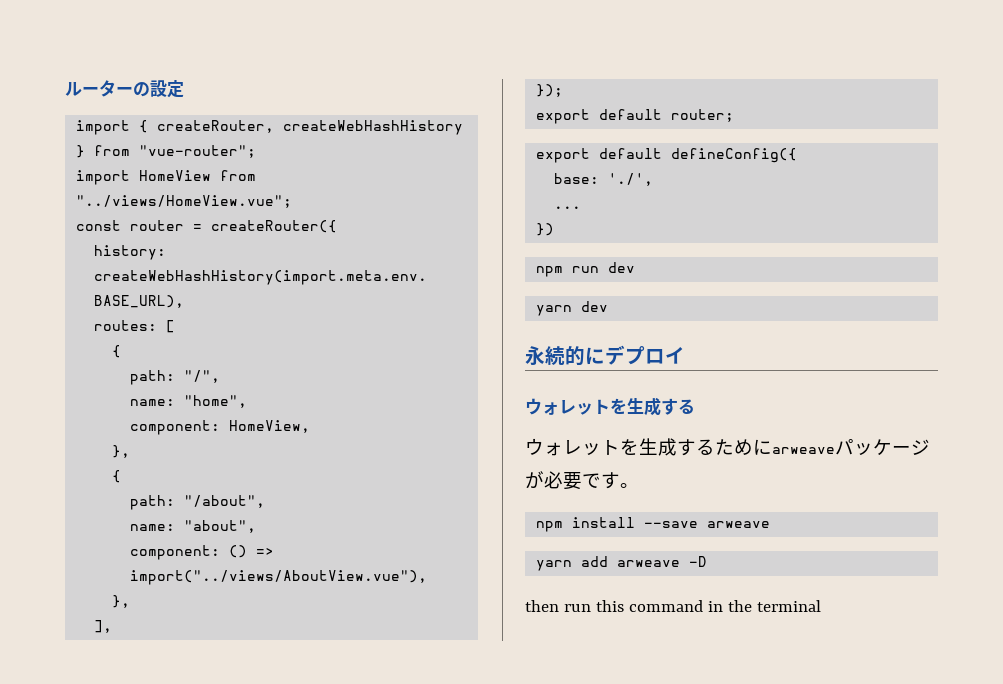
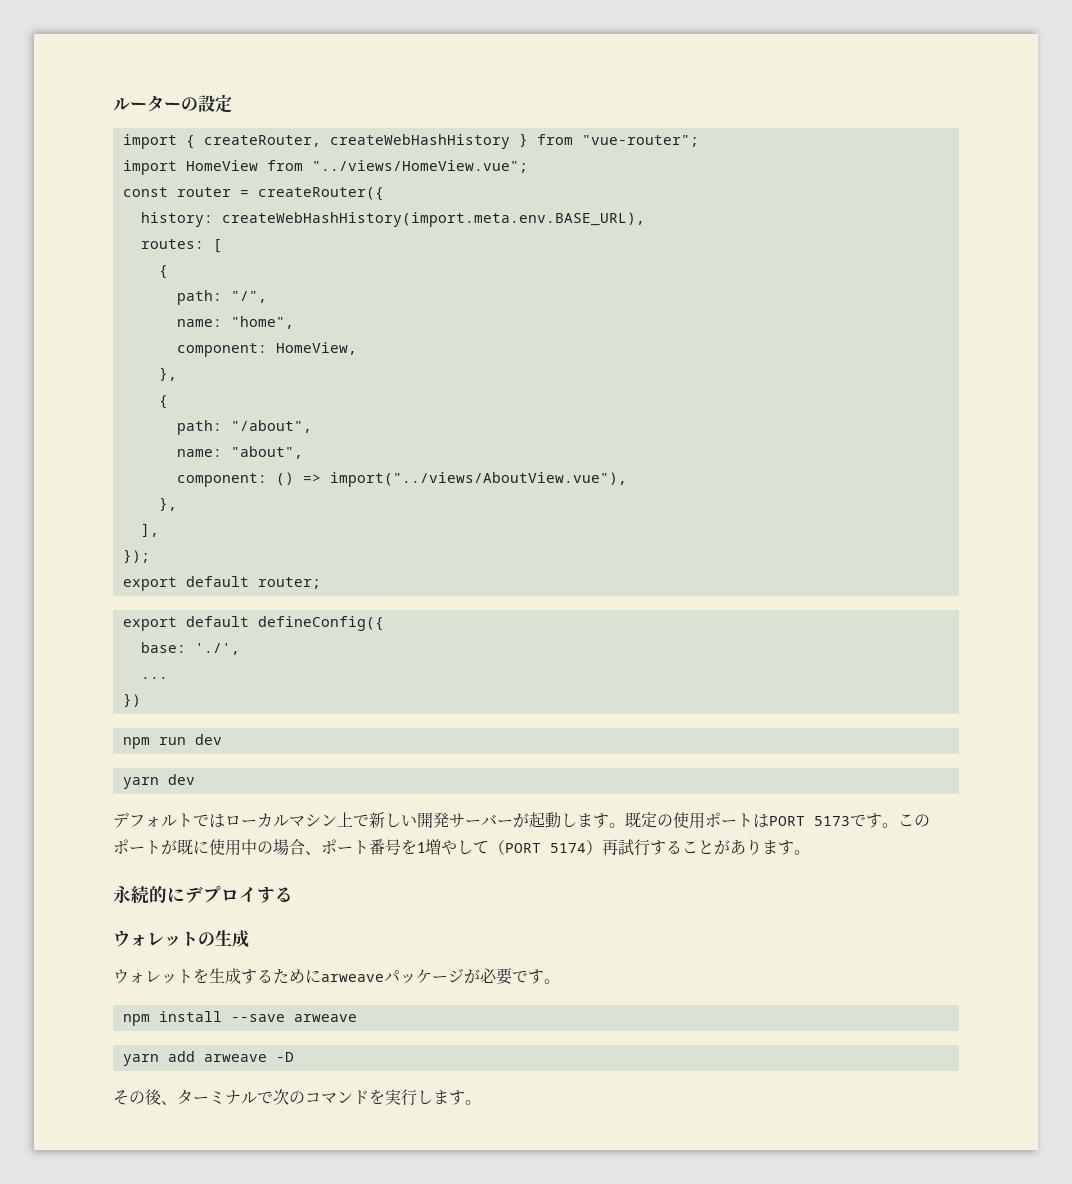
(609, 306) none -> [113,812,930,829] [113,839,810,856] // デフォルトではローカルマシン上で新しい開発サーバーが起動します。既定の使用ポートはPORT 5173です。このポートが既に使用中の場合、ポート番号を1増やして（PORT 5174）再試行することがあります。
[525,397,695,416] // ウォレットを生成する -> [257,886,293,903] [113,930,249,948] する // ウォレットの生成
[525,600,821,612] then run this command in the terminal -> [113,1089,481,1106] その後、ターミナルで次のコマンドを実行します。

